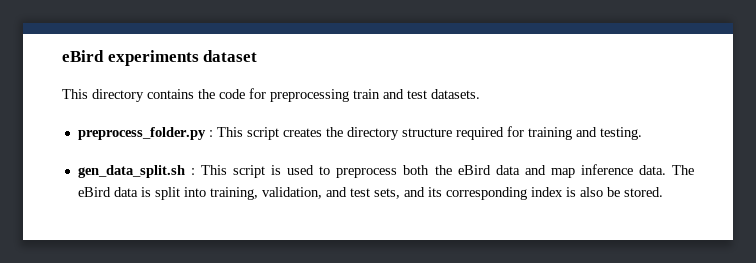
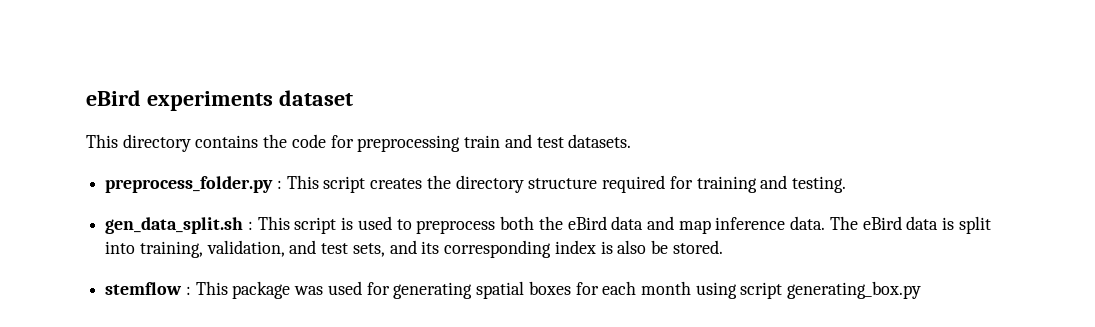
(663, 192) none -> [105,281,922,299] // stemflow : This package was used for generating spatial boxes for each month using script generating_box.py

